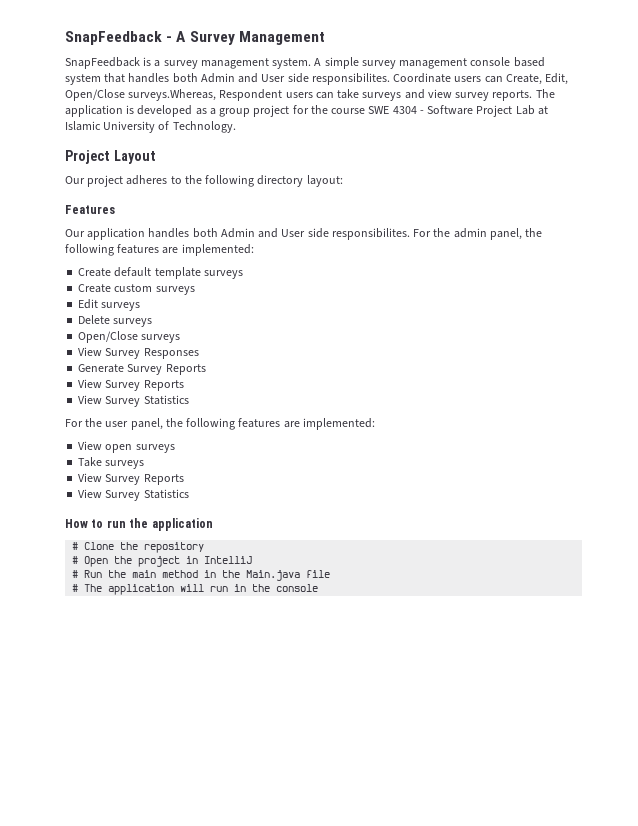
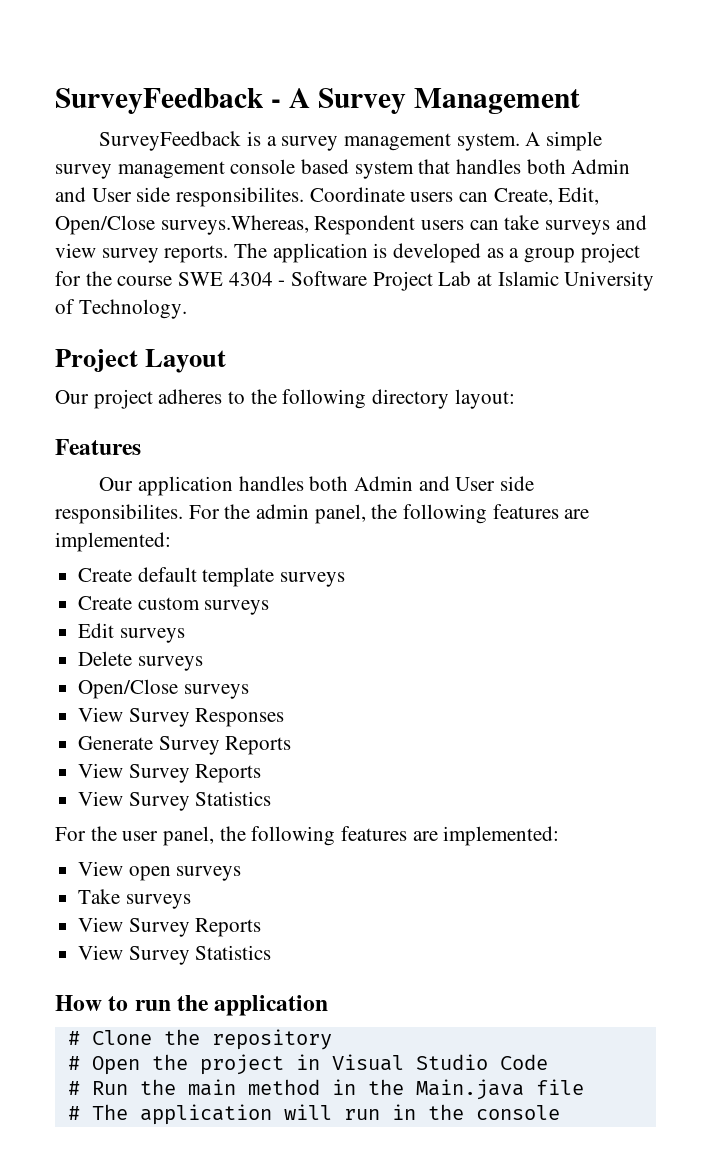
[65,31,162,45] SnapFeedback -> [55,88,264,114] SurveyFeedback
[65,57,140,69] SnapFeedback -> [99,131,242,151] SurveyFeedback
[204,556,253,564] IntelliJ -> [331,1054,548,1071] Visual Studio Code

